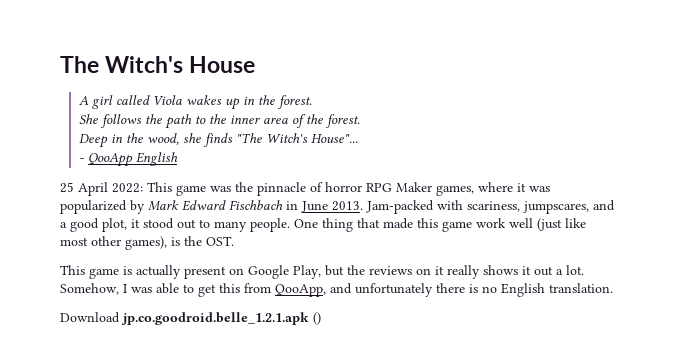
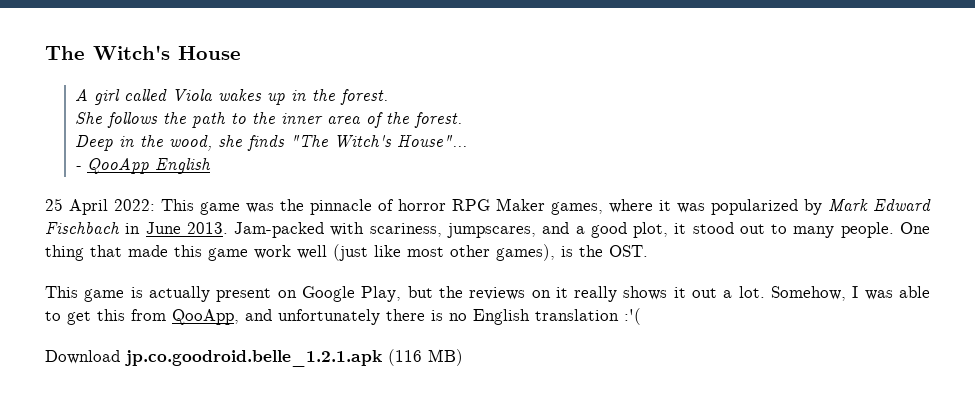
[549,283,613,293] translation. -> [535,308,641,325] translation :'(
[313,312,321,325] () -> [388,349,463,366] (116 MB)

